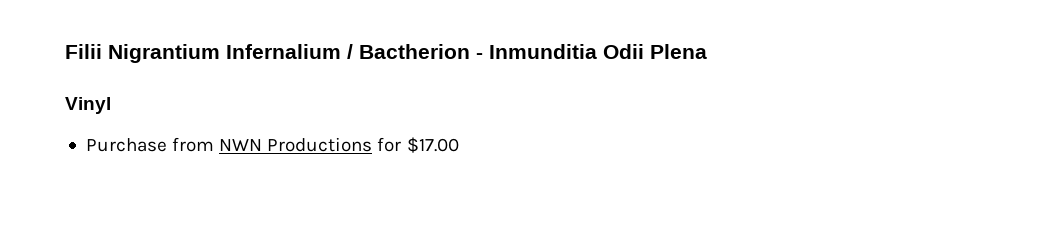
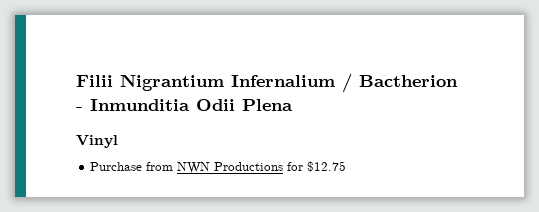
[406,137,459,153] $17.00 -> [307,161,347,172] $12.75

